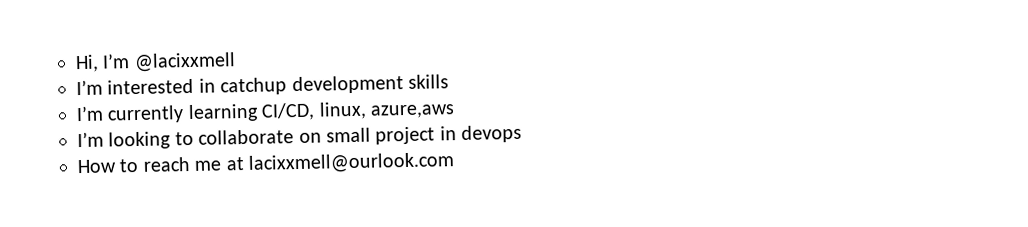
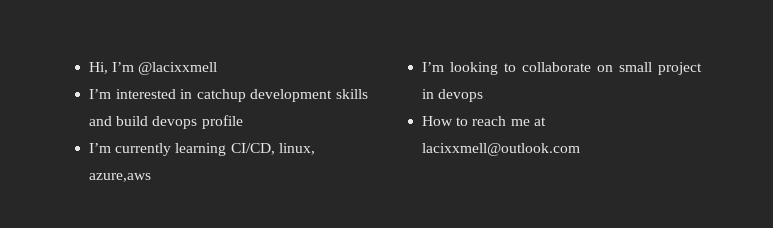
(449, 81) none -> [89,115,243,129] and build devops profile
[248,152,455,174] lacixxmell@ourlook.com -> [422,143,581,156] lacixxmell@outlook.com

